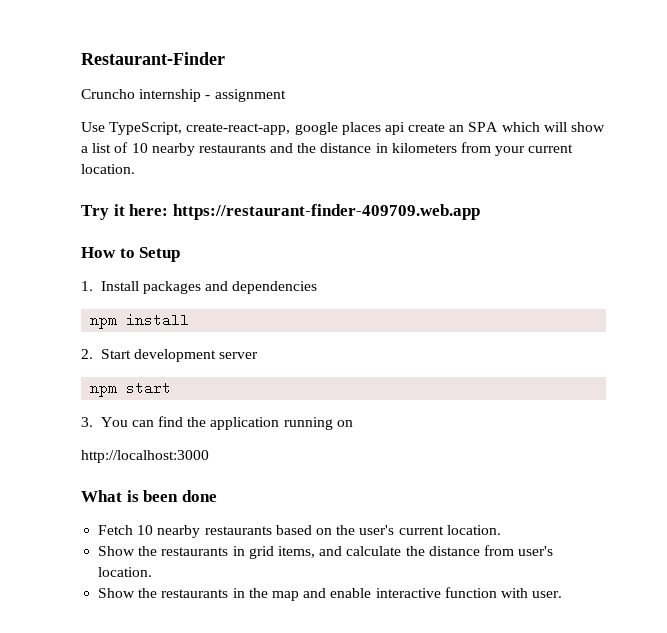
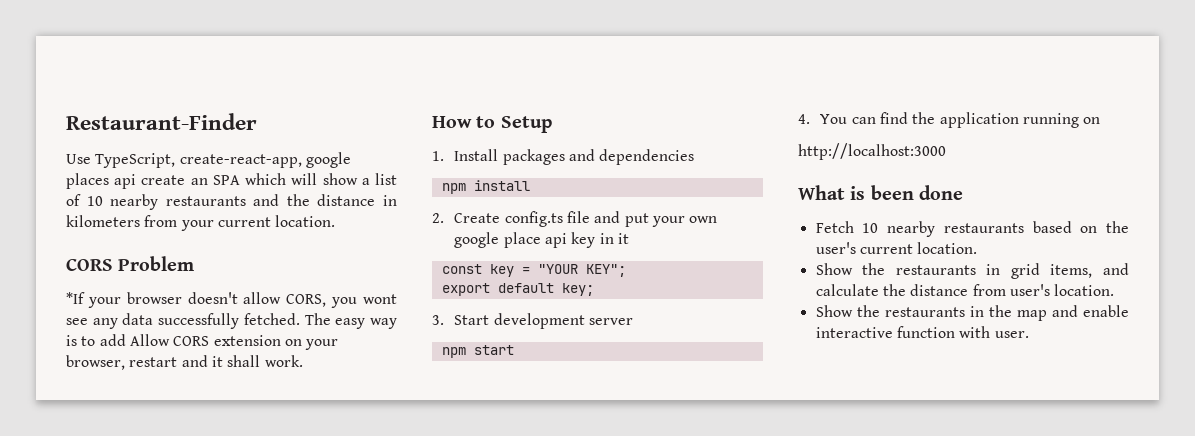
[81,89,286,102] // Cruncho internship - assignment -> (257, 121) none
[81,204,480,220] Try it here: https://restaurant-finder-409709.web.app -> [66,256,195,271] [66,292,397,308] [66,313,397,329] [66,334,339,350] [66,355,303,370] CORS Problem // *If your browser doesn't allow CORS, you wont see any data successfully fetched. The easy way is to add Allow CORS extension on your browser, restart and it shall work.
(93, 354) none -> [454,211,718,227] [454,232,630,248] [441,264,626,277] [441,283,594,296] [432,315,444,325] Create config.ts file and put your own google place api key in it // const key = "YOUR KEY"; // export default key; // 3.
[81,417,93,427] 3. -> [798,114,810,124] 4.

